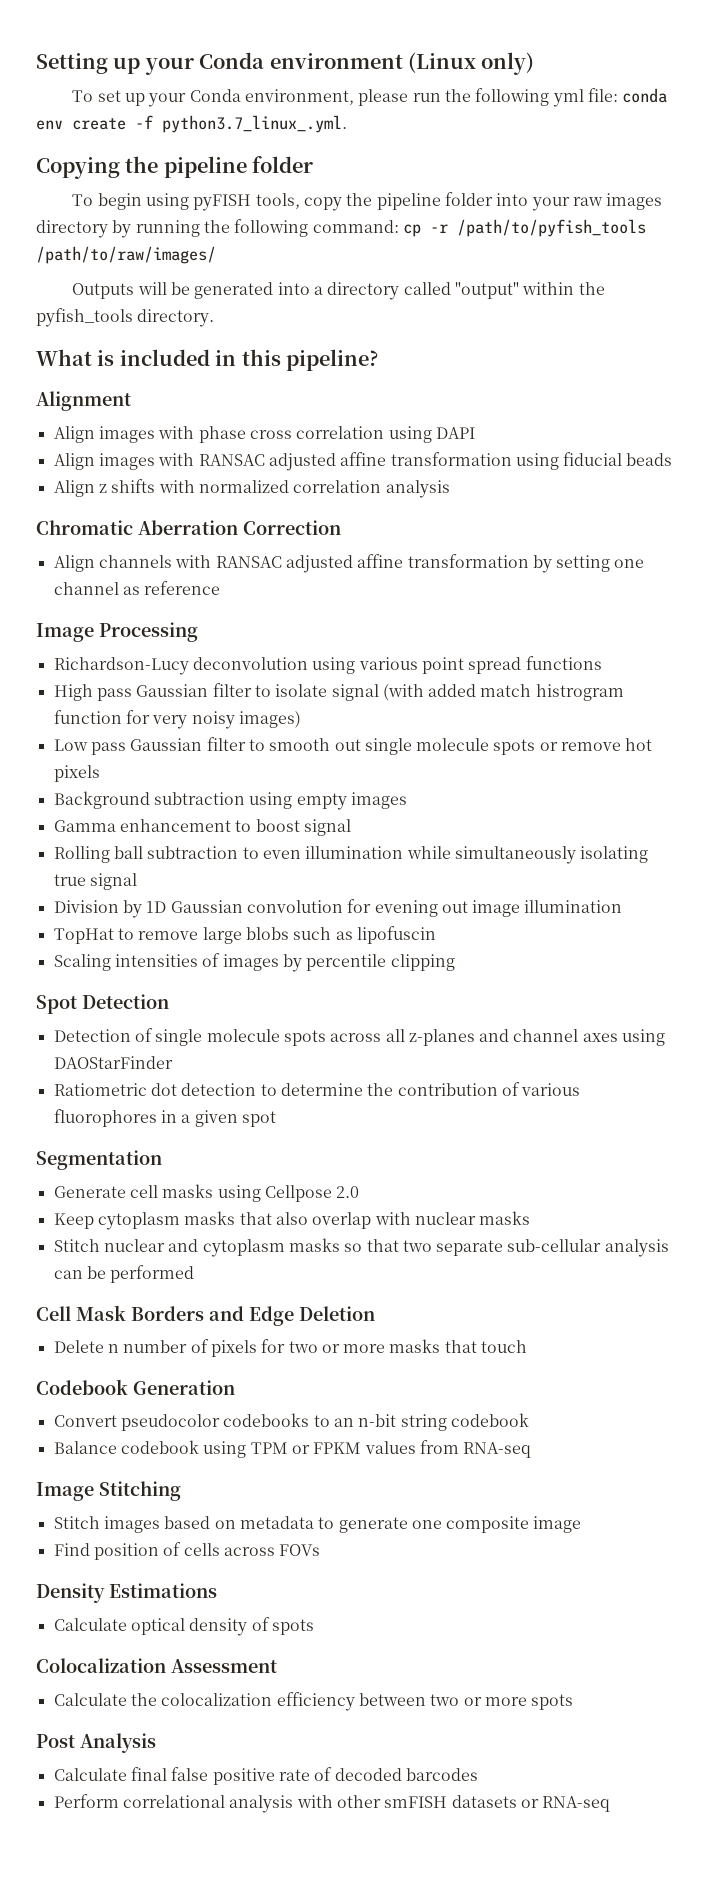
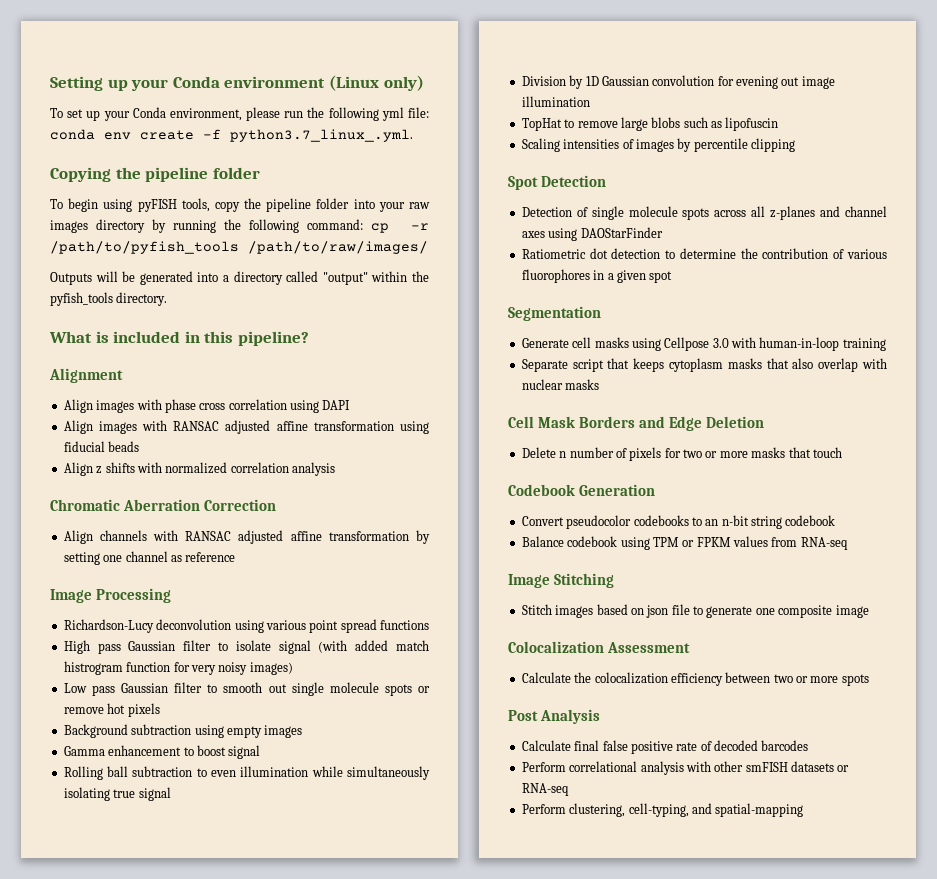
[336,1186,360,1198] [53,1213,94,1229] 2.0 // Keep -> [712,337,886,351] [521,358,665,372] 3.0 with human-in-loop training // Separate script that keeps
[53,1238,669,1257] [53,1265,195,1283] // Stitch nuclear and cytoplasm masks so that two separate sub-cellular analysis can be performed -> (600, 384) none
[239,1516,314,1529] metadata -> [646,604,690,618] json file
[53,1542,321,1560] [36,1583,217,1603] [53,1617,314,1636] // Find position of cells across FOVs // Density Estimations // Calculate optical density of spots -> (869, 611) none
(611, 1804) none -> [521,803,804,817] // Perform clustering, cell-typing, and spatial-mapping

